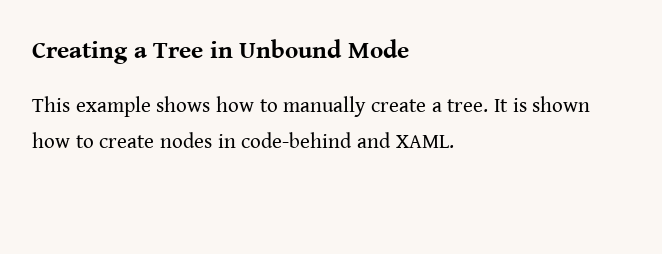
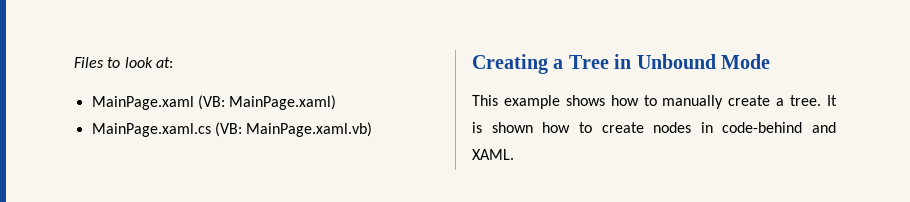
(32, 52) none -> [74,57,173,68] [91,95,337,110] [91,122,373,137] Files to look at: // MainPage.xaml (VB: MainPage.xaml) // MainPage.xaml.cs (VB: MainPage.xaml.vb) //

